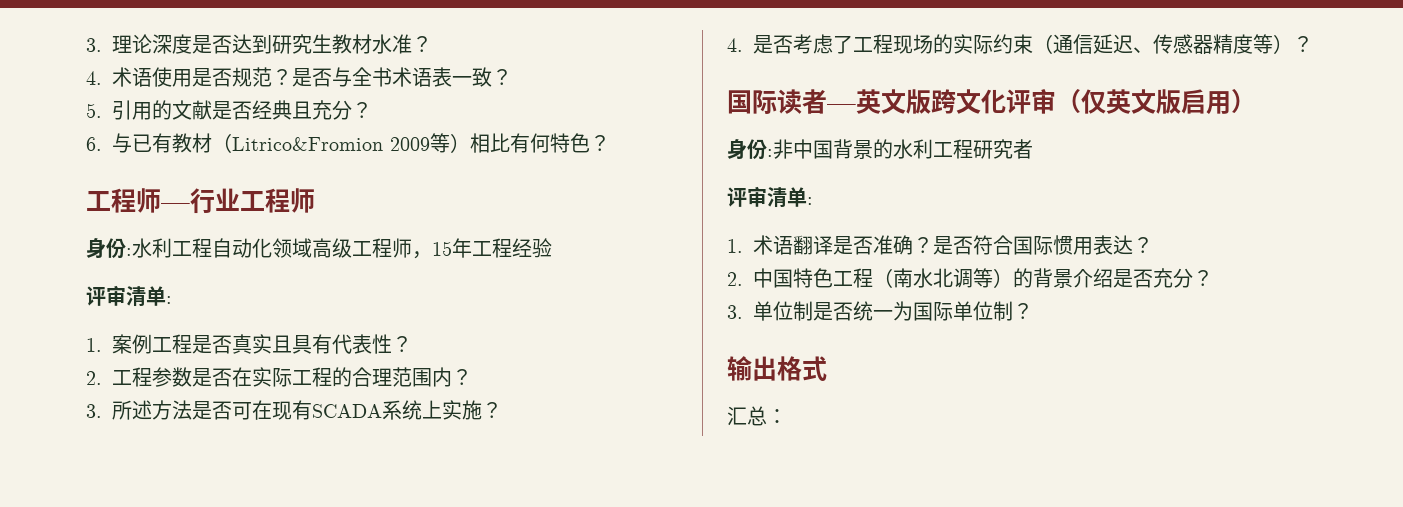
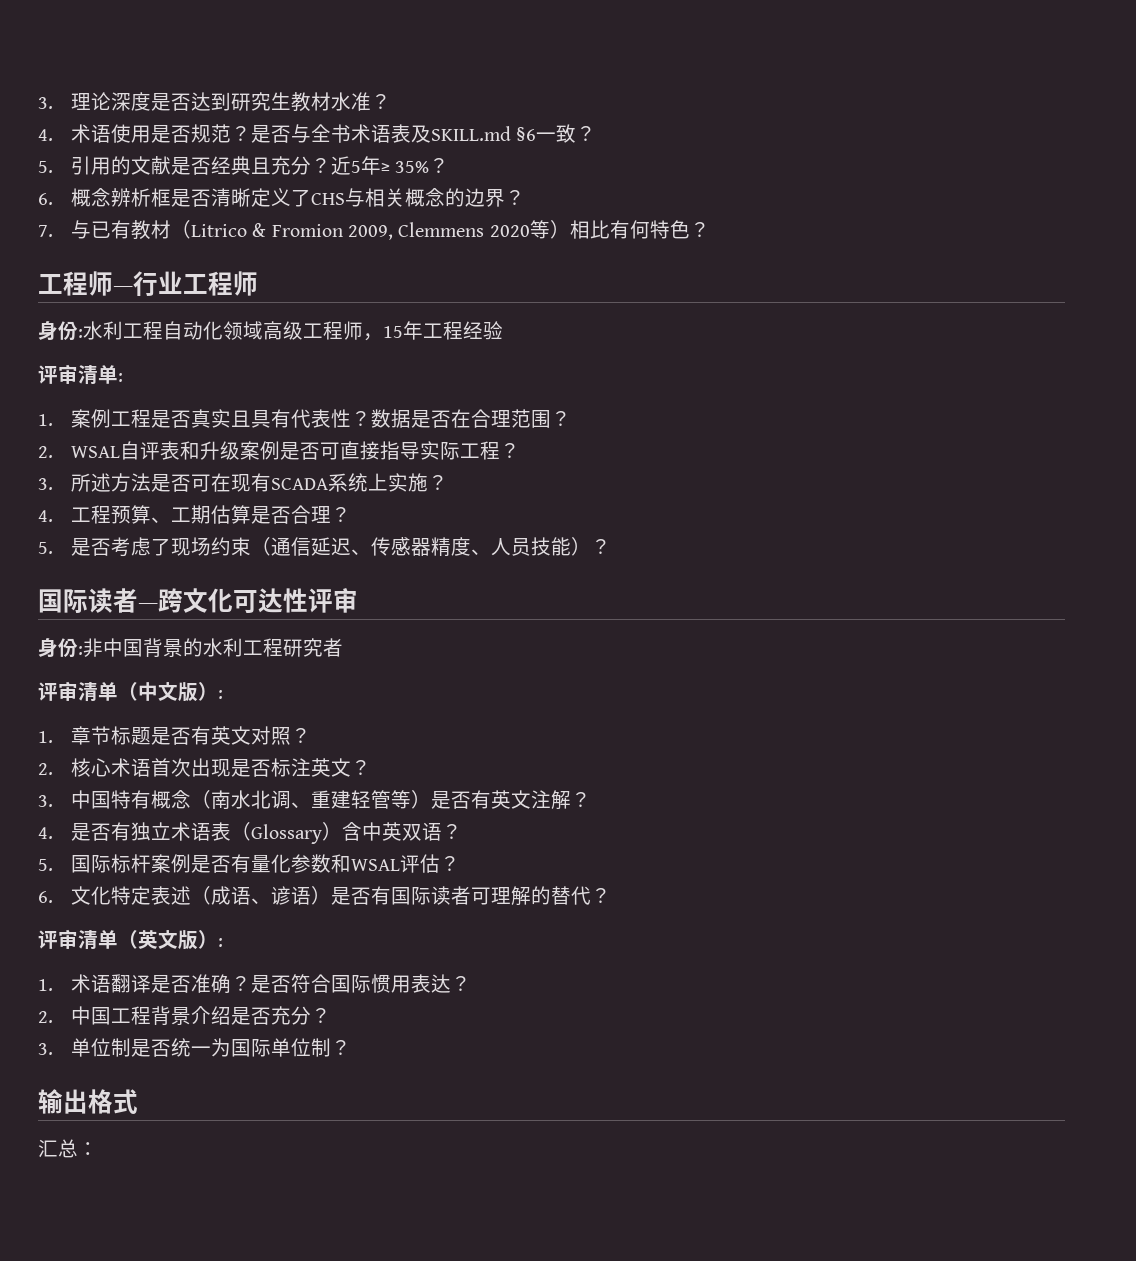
(452, 77) none -> [411,125,537,143] 及SKILL.md §6
[86,133,430,153] // 6.与已有教材（Litrico&Fromion 2009 -> [331,156,450,175] [38,188,526,207] [38,220,530,240] 近5年≥ 35%？ // 6.概念辨析框是否清晰定义了CHS与相关概念的边界？ // 7.与已有教材（Litrico & Fromion 2009, Clemmens 2020
[86,367,452,387] // 2.工程参数是否在实际工程的合理范围内 -> [371,409,572,428] [38,441,501,460] 数据是否在合理范围？ // 2. WSAL自评表和升级案例是否可直接指导实际工程
[753,34,993,54] 是否考虑了工程现场的实际 -> [71,505,352,524] [38,537,212,557] 工程预算、工期估算是否合理？ // 5.是否考虑了现场
[1253,34,1273,54] 等 -> [471,537,572,556] 、人员技能
[856,89,1256,115] 英文版跨文化评审（仅英文版启用） -> [158,588,358,613] 跨文化可达性评审
(807, 197) none -> [118,682,223,702] [38,726,312,745] [38,758,372,777] [38,790,592,810] [38,822,463,844] [38,854,461,873] [38,886,612,906] [38,929,218,950] （中文版）: // 1.章节标题是否有英文对照？ // 2.核心术语首次出现是否标注英文？ // 3.中国特有概念（南水北调、重建轻管等）是否有英文注解？ // 4.是否有独立术语表（Glossary）含中英双语？ // 5.国际标杆案例是否有量化参数和WSAL评估？ // 6.文化特定表述（成语、谚语）是否有国际读者可理解的替代？ // 评审清单（英文版）
[793,268,1033,288] 特色工程（南水北调等）的 -> [111,1006,152,1025] 工程

